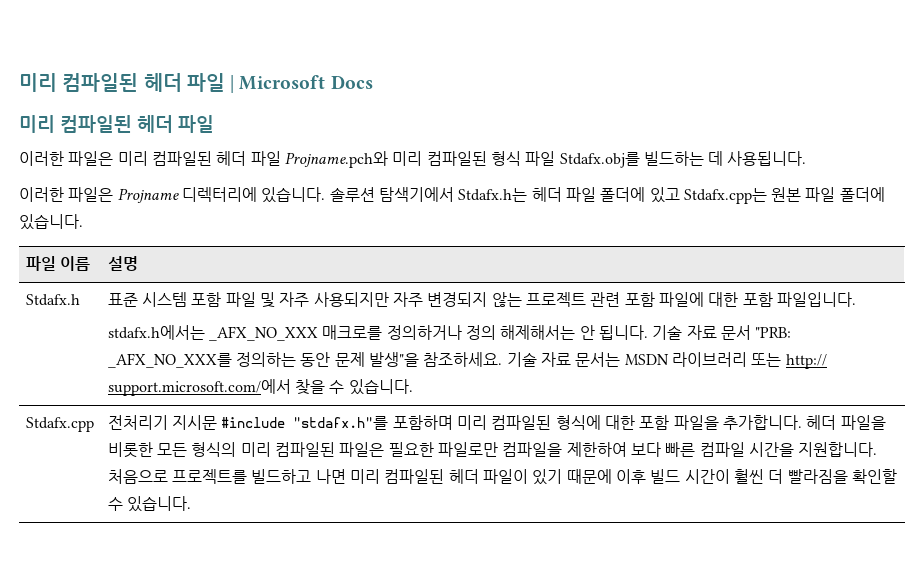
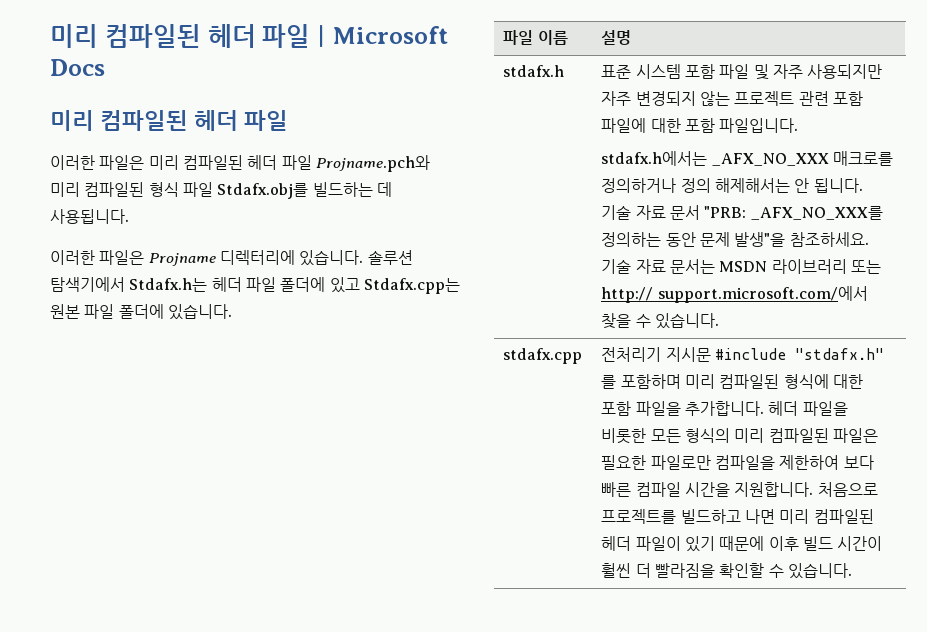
[25,294,80,306] Stdafx.h -> [503,65,565,77] stdafx.h
[25,417,94,432] Stdafx.cpp -> [503,348,583,364] stdafx.cpp
[293,416,389,430] "stdafx.h"를 -> [795,348,885,360] [601,375,617,389] "stdafx.h" 를

